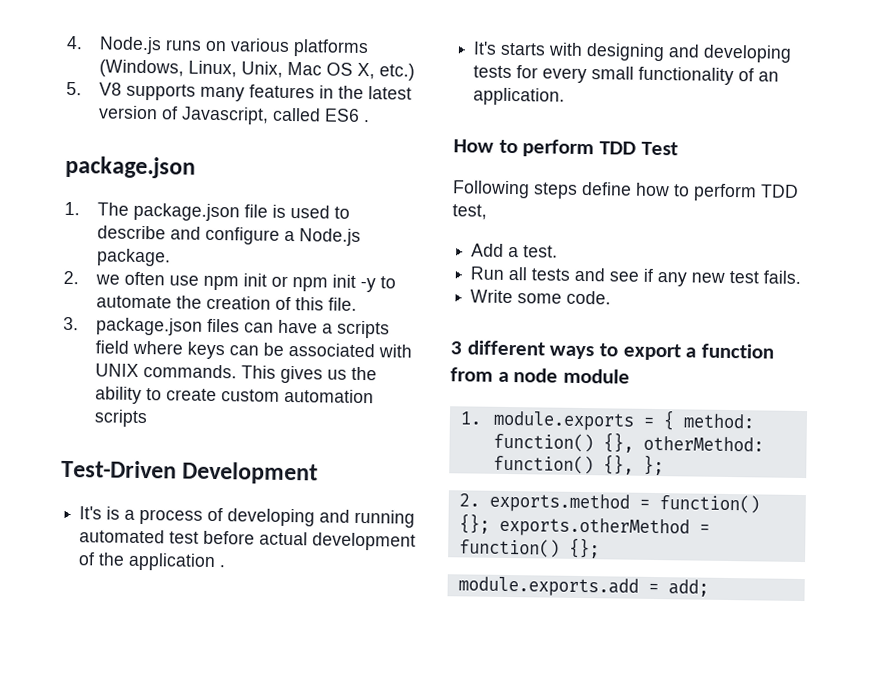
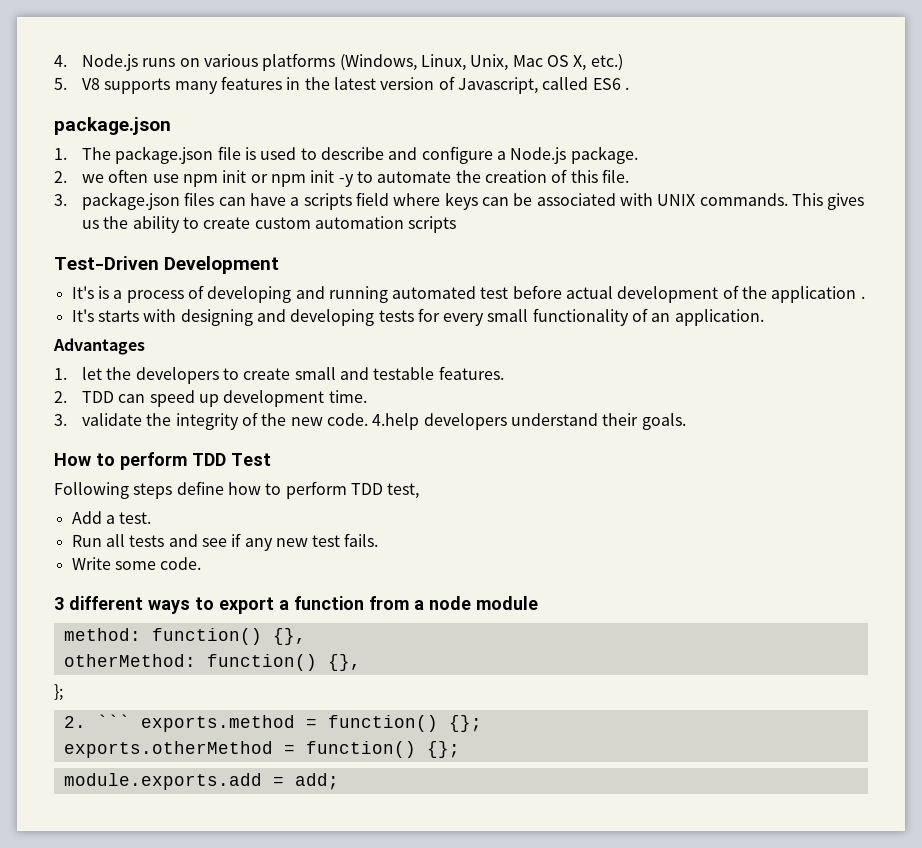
(566, 96) none -> [53,338,145,355] [54,366,504,384] [54,390,367,407] [54,412,686,430] // Advantages // 1. let the developers to create small and testable features. // 2. TDD can speed up development time. // 3. validate the integrity of the new code. 4.help developers understand their goals.
[459,410,675,431] 1. module.exports = { -> (538, 603) none
(634, 442) none -> (306, 636) //
(634, 464) none -> (361, 662) //
(480, 500) none -> [96,714,130,728] ```
(490, 523) none -> (482, 723) //

